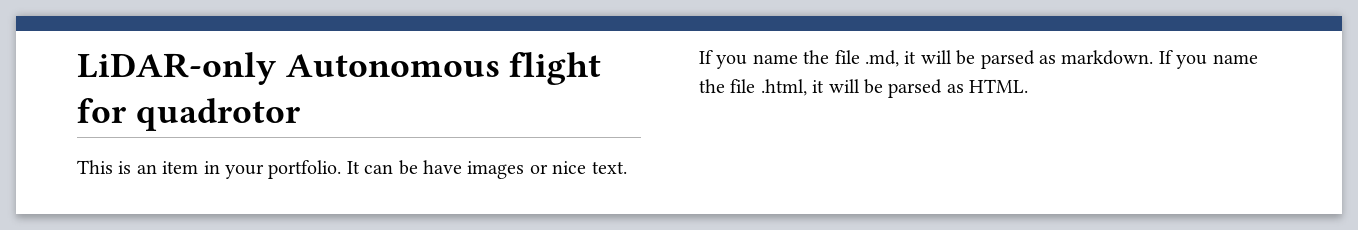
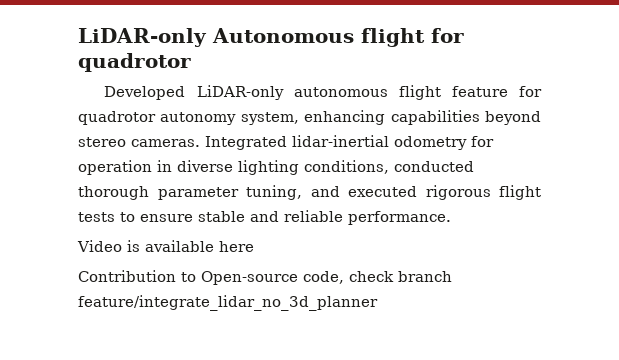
[77,160,627,179] [699,50,1258,69] [699,79,1029,98] This is an item in your portfolio. It can be have images or nice text. If you name the file .md, it will be parsed as markdown. If you name the file .html, it will be parsed as HTML. -> [104,85,542,100] [78,110,541,125] [78,135,494,150] [78,160,474,175] [78,185,541,200] [78,210,451,225] [77,240,254,252] [78,270,452,285] [78,295,378,311] Developed LiDAR-only autonomous flight feature for quadrotor autonomy system, enhancing capabilities beyond stereo cameras. Integrated lidar-inertial odometry for operation in diverse lighting conditions, conducted thorough parameter tuning, and executed rigorous flight tests to ensure stable and reliable performance. // Video is available here // Contribution to Open-source code, check branch feature/integrate_lidar_no_3d_planner

